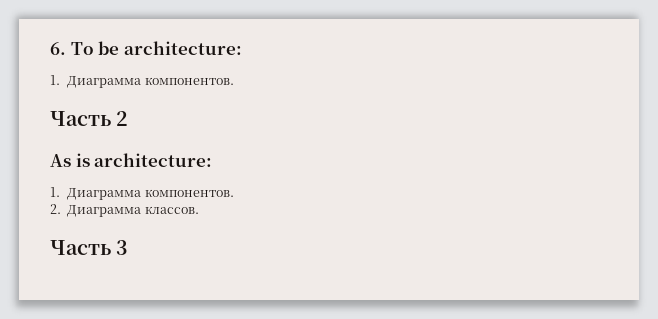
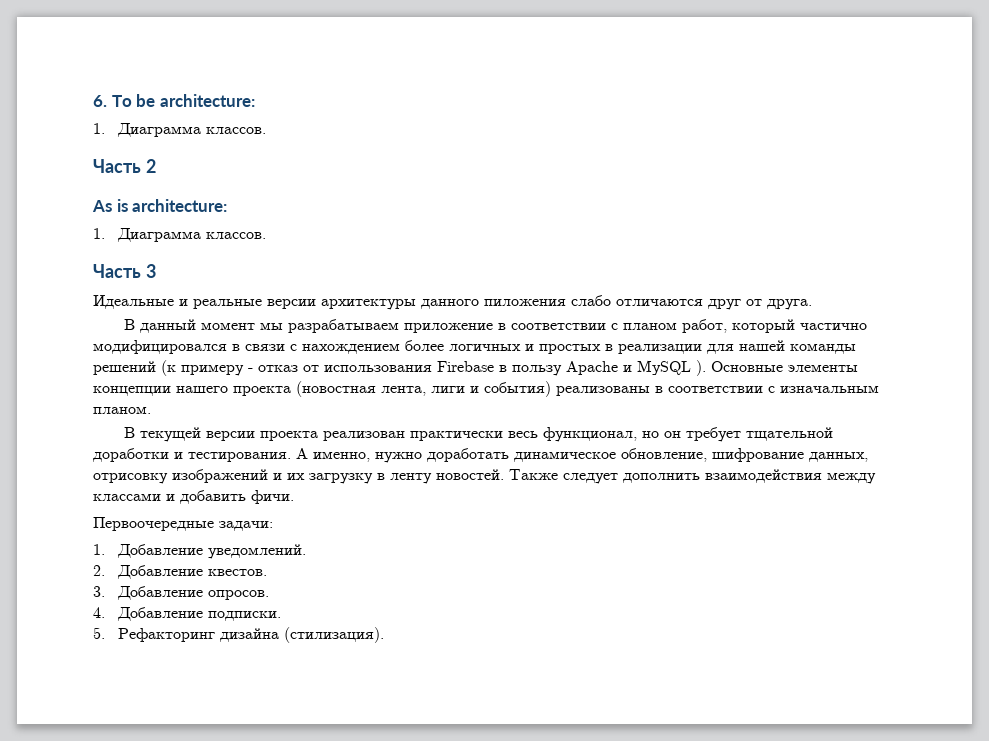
[144,77,234,85] компонентов. -> [206,127,267,134] классов.
[144,189,234,197] [50,204,142,217] компонентов. // 2. Диаграмма -> (202, 235) none
(129, 247) none -> [93,295,812,310] [123,319,867,333] [93,340,856,354] [93,360,858,376] [93,381,879,397] [93,406,151,414] [123,427,833,442] [93,448,868,463] [93,469,876,484] [93,490,294,504] [93,517,273,531] [93,544,307,559] [93,565,268,579] [93,586,270,600] [93,607,282,621] [93,627,385,643] // Идеальные и реальные версии архитектуры данного пиложения слабо отличаются друг от друга. // В данный момент мы разрабатываем приложение в соответствии с планом работ, который частично модифицировался в связи с нахождением более логичных и простых в реализации для нашей команды решений (к примеру - отказ от использования Firebase в пользу Apache и MySQL ). Основные элементы концепции нашего проекта (новостная лента, лиги и события) реализованы в соответствии с изначальным планом. // В текущей версии проекта реализован практически весь функционал, но он требует тщательной доработки и тестирования. А именно, нужно доработать динамическое обновление, шифрование данных, отрисовку изображений и их загрузку в ленту новостей. Также следует дополнить взаимодействия между классами и добавить фичи. // Первоочередные задачи: // 1. Добавление уведомлений. // 2. Добавление квестов. // 3. Добавление опросов. // 4. Добавление подписки. // 5. Рефакторинг дизайна (стилизация).

